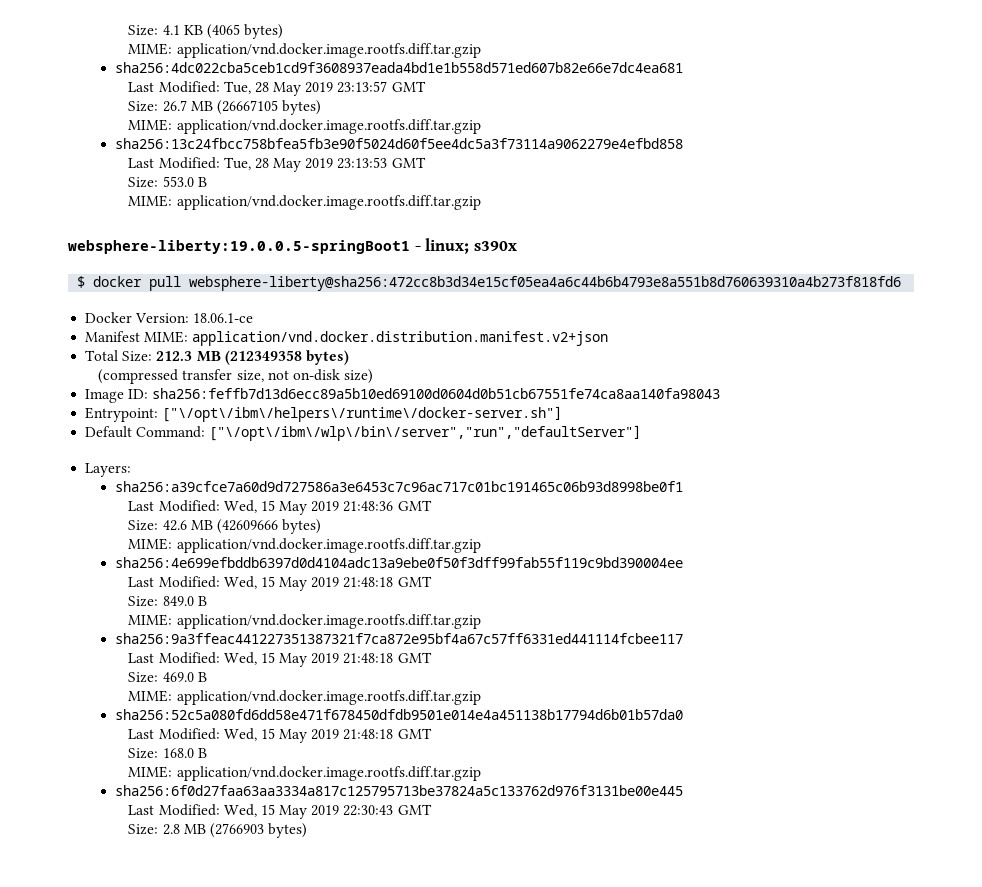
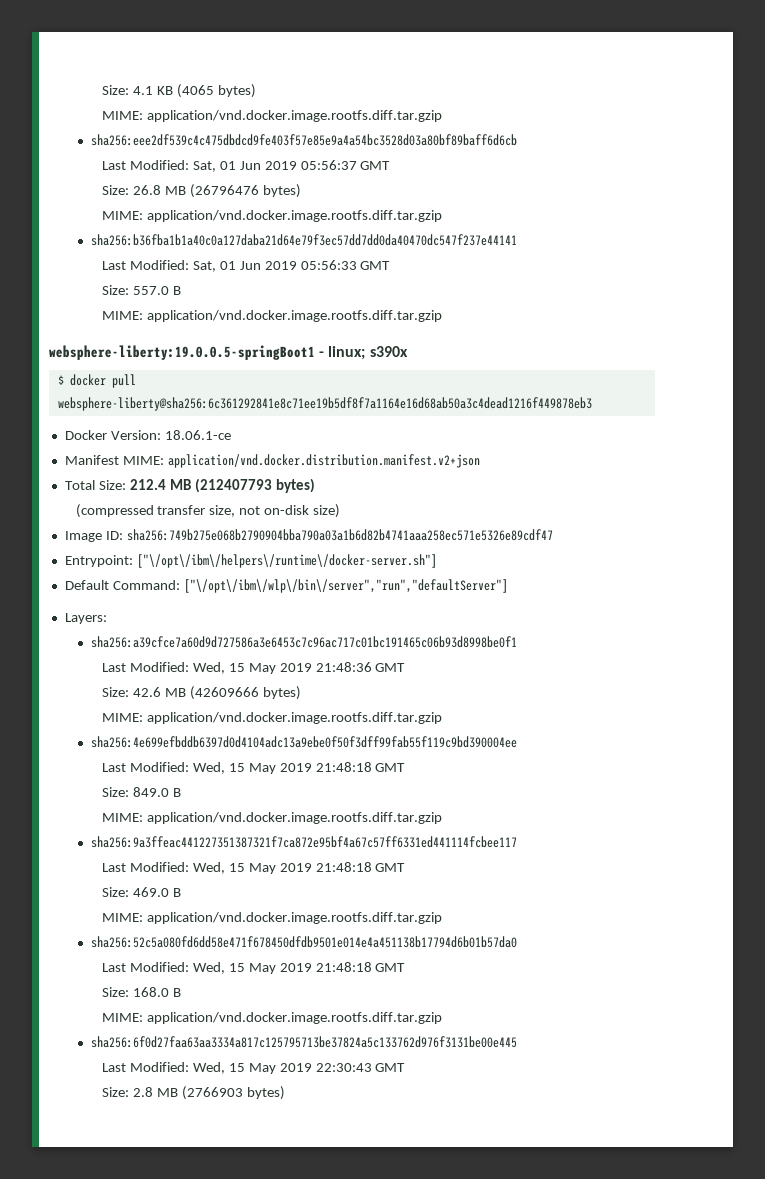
[115,62,684,73] [128,81,426,96] [128,100,322,115] [128,119,481,134] [115,138,684,149] [128,157,426,172] [128,176,194,188] sha256:4dc022cba5ceb1cd9f3608937eada4bd1e1b558d571ed607b82e66e7dc4ea681 // Last Modified: Tue, 28 May 2019 23:13:57 GMT // Size: 26.7 MB (26667105 bytes) // MIME: application/vnd.docker.image.rootfs.diff.tar.gzip // sha256:13c24fbcc758bfea5fb3e90f5024d60f5ee4dc5a3f73114a9062279e4efbd858 // Last Modified: Tue, 28 May 2019 23:13:53 GMT // Size: 553.0 -> [91,134,518,146] [102,160,391,172] [102,184,301,198] [102,210,442,222] [91,234,518,246] [102,260,391,272] [102,285,169,295] sha256:eee2df539c4c475dbdcd9fe403f57e85e9a4a54bc3528d03a80bf89baff6d6cb // Last Modified: Sat, 01 Jun 2019 05:56:37 GMT // Size: 26.8 MB (26796476 bytes) // MIME: application/vnd.docker.image.rootfs.diff.tar.gzip // sha256:b36fba1b1a40c0a127daba21d64e79f3ec57dd7dd0da40470dc547f237e44141 // Last Modified: Sat, 01 Jun 2019 05:56:33 GMT // Size: 557.0
[189,276,902,291] websphere-liberty@sha256:472cc8b3d34e15cf05ea4a6c44b6b4793e8a551b8d760639310a4b273f818fd6 -> [57,397,592,411] websphere-liberty@sha256:6c361292841e8c71ee19b5df8f7a1164e16d68ab50a3c4dead1216f449878eb3
[156,350,302,365] 212.3 MB (212349358 -> [129,478,272,493] 212.4 MB (212407793
[152,388,721,399] sha256:feffb7d13d6ecc89a5b10ed69100d0604d0b51cb67551fe74ca8aa140fa98043 -> [126,529,553,541] sha256:749b275e068b2790904bba790a03a1b6d82b4741aaa258ec571e5326e89cdf47

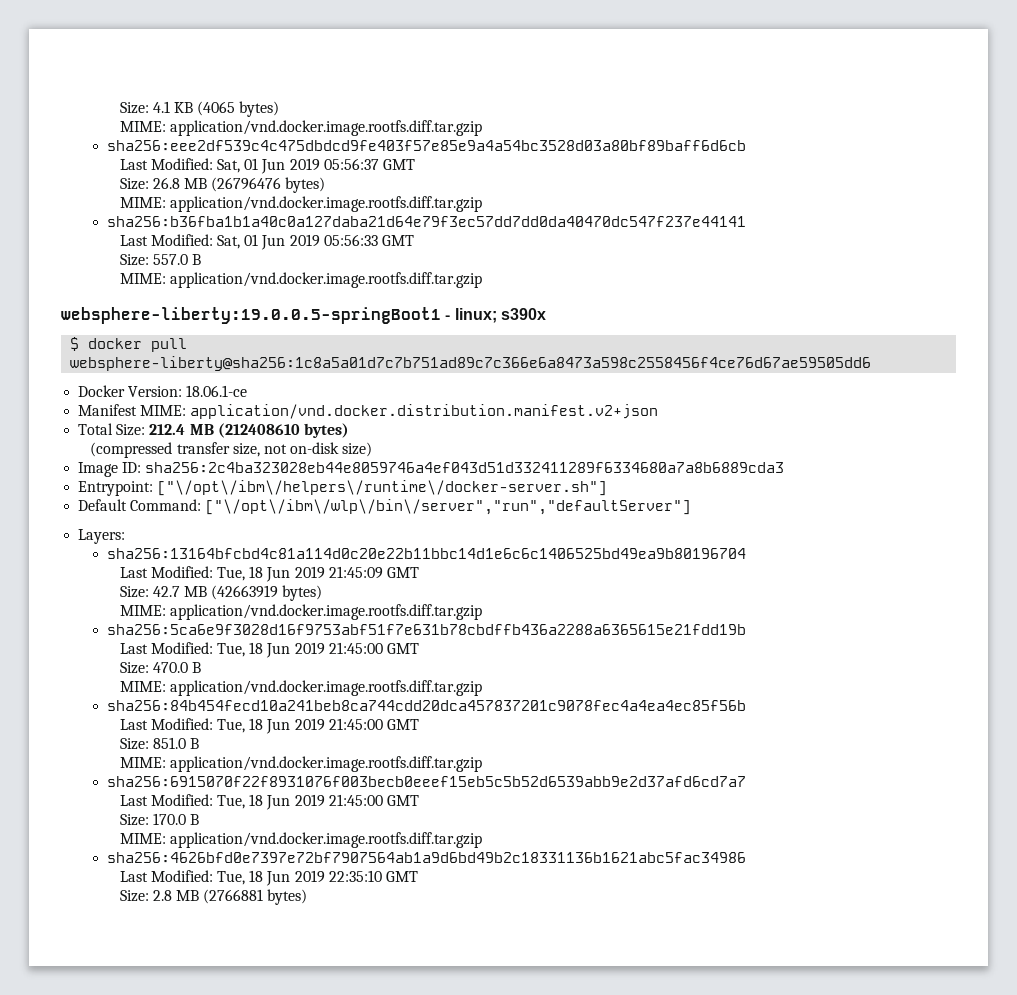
[57,397,592,411] websphere-liberty@sha256:6c361292841e8c71ee19b5df8f7a1164e16d68ab50a3c4dead1216f449878eb3 -> [70,356,872,371] websphere-liberty@sha256:1c8a5a01d7c7b751ad89c7c366e6a8473a598c2558456f4ce76d67ae59505dd6
[194,478,272,493] (212407793 -> [217,423,300,438] (212408610
[126,529,553,541] sha256:749b275e068b2790904bba790a03a1b6d82b4741aaa258ec571e5326e89cdf47 -> [145,462,785,473] sha256:2c4ba323028eb44e8059746a4ef043d51d332411289f6334680a7a8b6889cda3
[91,636,518,648] [102,662,406,674] [102,686,301,700] [102,712,442,724] [91,736,518,748] [102,762,406,774] [102,787,181,797] [102,812,442,824] [91,836,518,848] [102,862,406,874] [102,887,181,897] [102,912,442,924] [91,936,518,948] [102,962,406,974] [102,987,181,997] [102,1012,442,1024] [91,1036,518,1048] [102,1062,372,1074] sha256:a39cfce7a60d9d727586a3e6453c7c96ac717c01bc191465c06b93d8998be0f1 // Last Modified: Wed, 15 May 2019 21:48:36 GMT // Size: 42.6 MB (42609666 bytes) // MIME: application/vnd.docker.image.rootfs.diff.tar.gzip // sha256:4e699efbddb6397d0d4104adc13a9ebe0f50f3dff99fab55f119c9bd390004ee // Last Modified: Wed, 15 May 2019 21:48:18 GMT // Size: 849.0 B // MIME: application/vnd.docker.image.rootfs.diff.tar.gzip // sha256:9a3ffeac441227351387321f7ca872e95bf4a67c57ff6331ed441114fcbee117 // Last Modified: Wed, 15 May 2019 21:48:18 GMT // Size: 469.0 B // MIME: application/vnd.docker.image.rootfs.diff.tar.gzip // sha256:52c5a080fd6dd58e471f678450dfdb9501e014e4a451138b17794d6b01b57da0 // Last Modified: Wed, 15 May 2019 21:48:18 GMT // Size: 168.0 B // MIME: application/vnd.docker.image.rootfs.diff.tar.gzip // sha256:6f0d27faa63aa3334a817c125795713be37824a5c133762d976f3131be00e445 // Last Modified: Wed, 15 May 2019 22:30:43 -> [107,548,747,559] [119,566,420,582] [119,585,323,601] [119,604,482,620] [107,624,747,635] [119,642,420,658] [119,662,202,674] [119,680,482,696] [107,700,747,711] [119,718,420,734] [119,737,200,750] [119,756,482,772] [107,776,747,787] [119,794,420,810] [119,813,200,826] [119,832,482,848] [107,852,747,863] [119,870,382,886] sha256:13164bfcbd4c81a114d0c20e22b11bbc14d1e6c6c1406525bd49ea9b80196704 // Last Modified: Tue, 18 Jun 2019 21:45:09 GMT // Size: 42.7 MB (42663919 bytes) // MIME: application/vnd.docker.image.rootfs.diff.tar.gzip // sha256:5ca6e9f3028d16f9753abf51f7e631b78cbdffb436a2288a6365615e21fdd19b // Last Modified: Tue, 18 Jun 2019 21:45:00 GMT // Size: 470.0 B // MIME: application/vnd.docker.image.rootfs.diff.tar.gzip // sha256:84b454fecd10a241beb8ca744cdd20dca457837201c9078fec4a4ea4ec85f56b // Last Modified: Tue, 18 Jun 2019 21:45:00 GMT // Size: 851.0 B // MIME: application/vnd.docker.image.rootfs.diff.tar.gzip // sha256:6915070f22f8931076f003becb0eeef15eb5c5b52d6539abb9e2d37afd6cd7a7 // Last Modified: Tue, 18 Jun 2019 21:45:00 GMT // Size: 170.0 B // MIME: application/vnd.docker.image.rootfs.diff.tar.gzip // sha256:4626bfd0e7397e72bf7907564ab1a9d6bd49b2c18331136b1621abc5fac34986 // Last Modified: Tue, 18 Jun 2019 22:35:10
[181,1086,243,1100] (2766903 -> [203,889,264,904] (2766881

